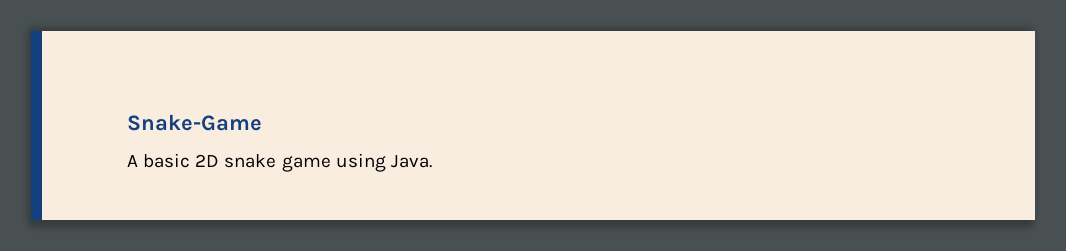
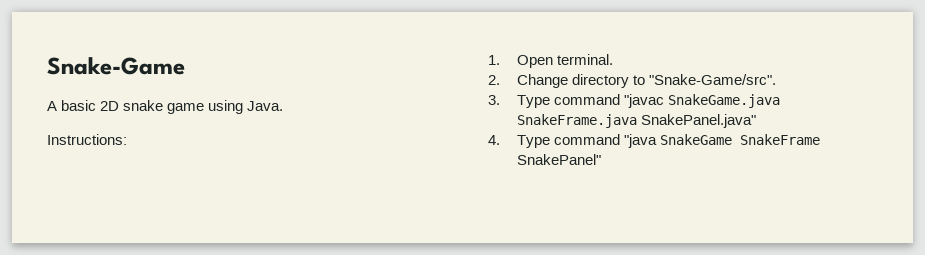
(432, 161) none -> [47,134,127,145] [488,54,614,68] [488,74,777,88] [488,94,781,108] [517,114,757,128] [488,134,821,148] [517,154,602,165] // Instructions: // 1. Open terminal. // 2. Change directory to "Snake-Game/src". // 3. Type command "javac SnakeGame.java SnakeFrame.java SnakePanel.java" // 4. Type command "java SnakeGame SnakeFrame SnakePanel"

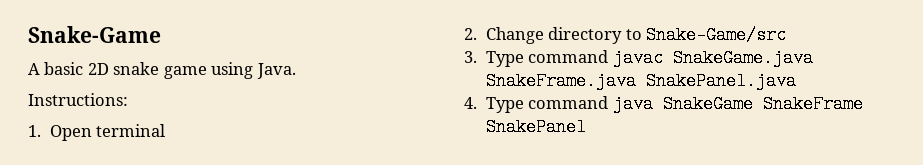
[557,54,614,65] terminal. -> [96,124,166,137] terminal
[649,74,777,85] "Snake-Game/src". -> [646,26,787,44] Snake-Game/src
[624,94,665,108] "javac -> [612,49,663,67] javac
[641,114,757,128] SnakePanel.java" -> [645,72,796,90] SnakePanel.java
[624,134,658,148] "java -> [612,95,653,113] java
[517,154,602,165] SnakePanel" -> [485,118,586,136] SnakePanel

